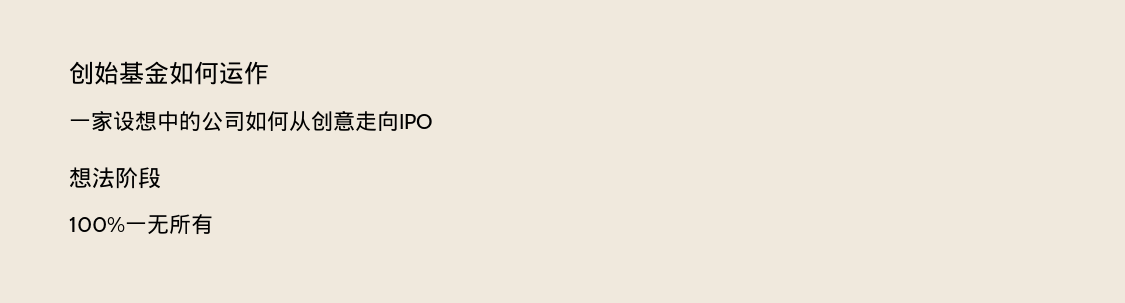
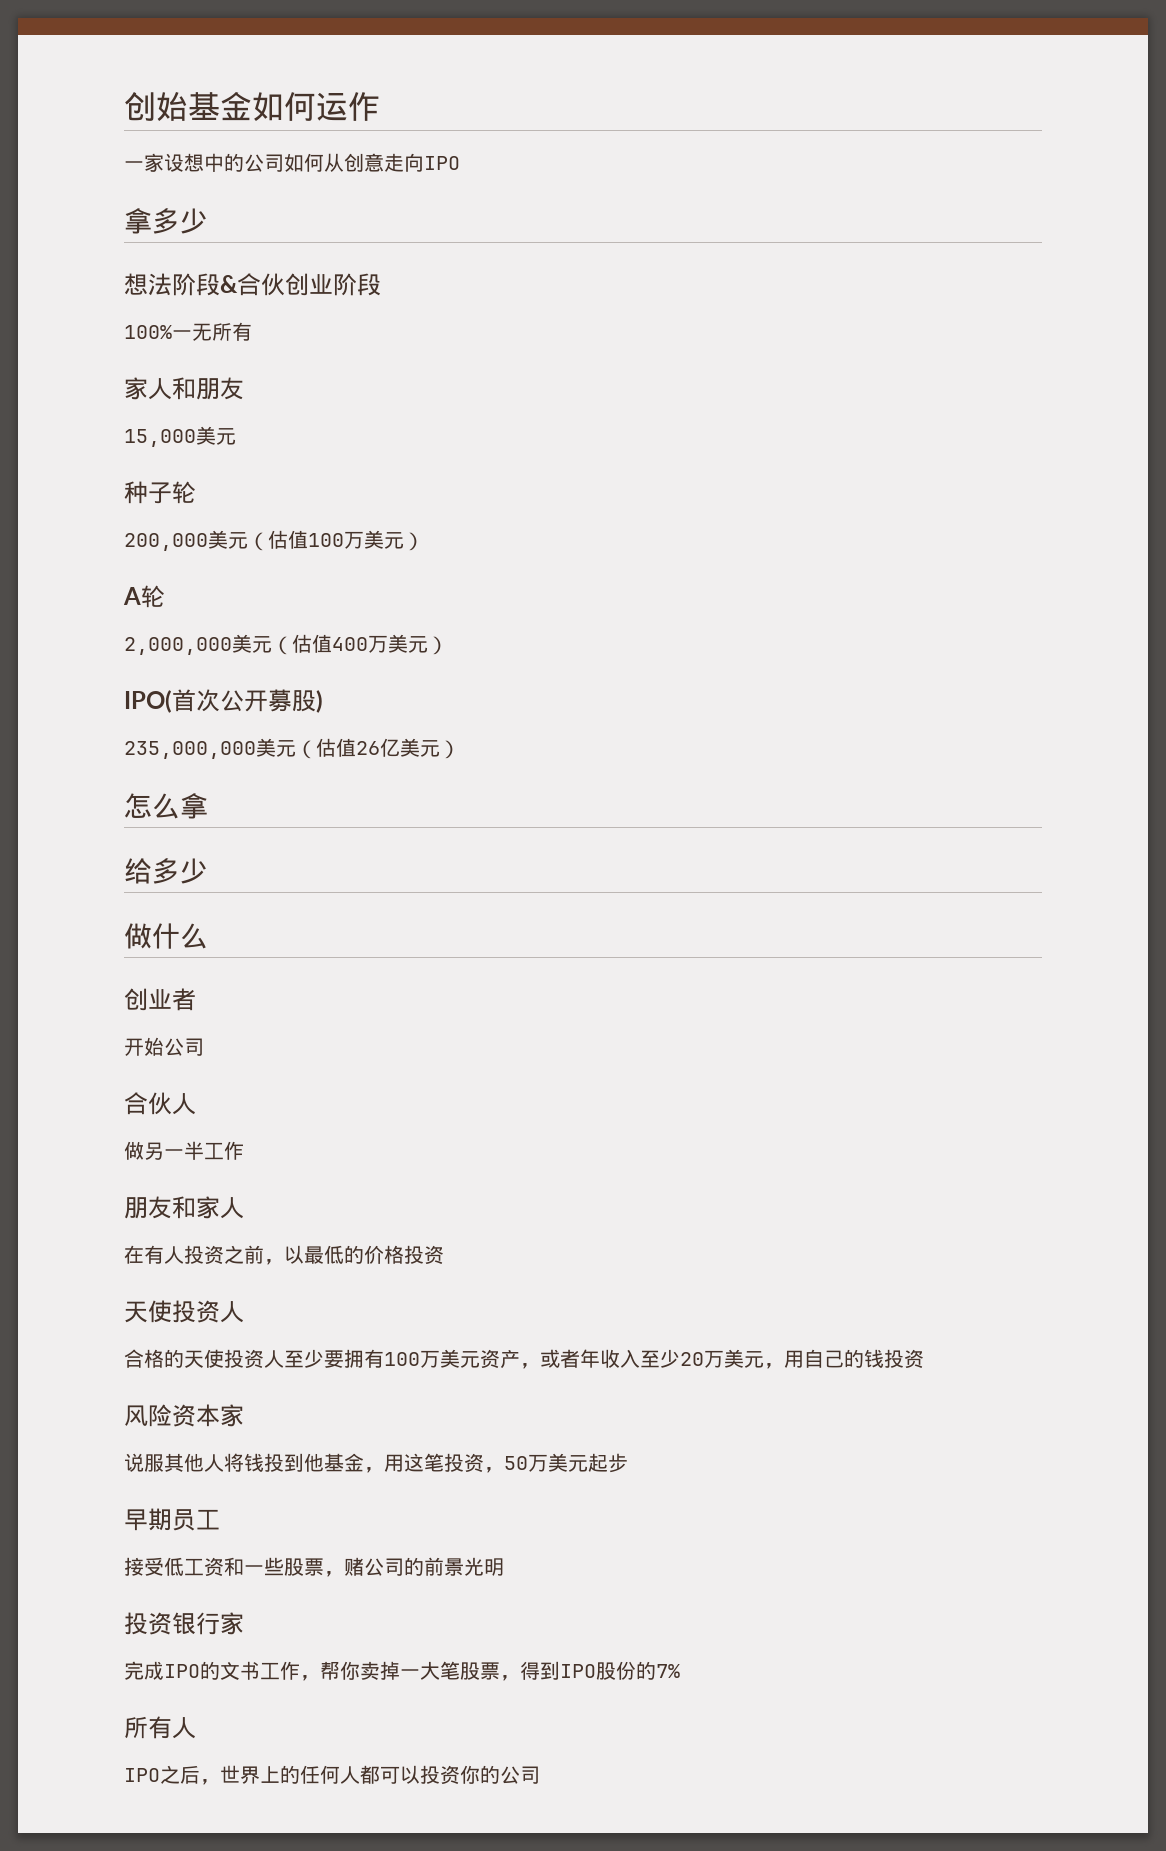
(433, 121) none -> [124,208,208,234] // 拿多少
(161, 178) none -> [220,273,381,296] &合伙创业阶段
(213, 224) none -> [124,377,244,400] [124,426,236,447] [124,481,196,504] [124,530,424,551] [123,585,165,608] [124,634,448,655] [124,689,323,713] [124,738,460,759] [124,793,208,819] [124,858,208,884] [124,923,208,949] [124,988,196,1011] [124,1037,204,1056] [124,1092,196,1115] [124,1141,244,1160] [124,1196,244,1219] [124,1245,444,1265] [124,1300,244,1323] [124,1349,924,1369] [124,1404,244,1427] [124,1453,628,1473] [124,1508,220,1531] [124,1557,504,1577] [124,1612,244,1635] [124,1661,680,1681] [124,1716,196,1739] [124,1765,540,1785] // 家人和朋友 // 15,000美元 // 种子轮 // 200,000美元（估值100万美元） // A轮 // 2,000,000美元（估值400万美元） // IPO(首次公开募股) // 235,000,000美元（估值26亿美元） // 怎么拿 // 给多少 // 做什么 // 创业者 // 开始公司 // 合伙人 // 做另一半工作 // 朋友和家人 // 在有人投资之前，以最低的价格投资 // 天使投资人 // 合格的天使投资人至少要拥有100万美元资产，或者年收入至少20万美元，用自己的钱投资 // 风险资本家 // 说服其他人将钱投到他基金，用这笔投资，50万美元起步 // 早期员工 // 接受低工资和一些股票，赌公司的前景光明 // 投资银行家 // 完成IPO的文书工作，帮你卖掉一大笔股票，得到IPO股份的7% // 所有人 // IPO之后，世界上的任何人都可以投资你的公司

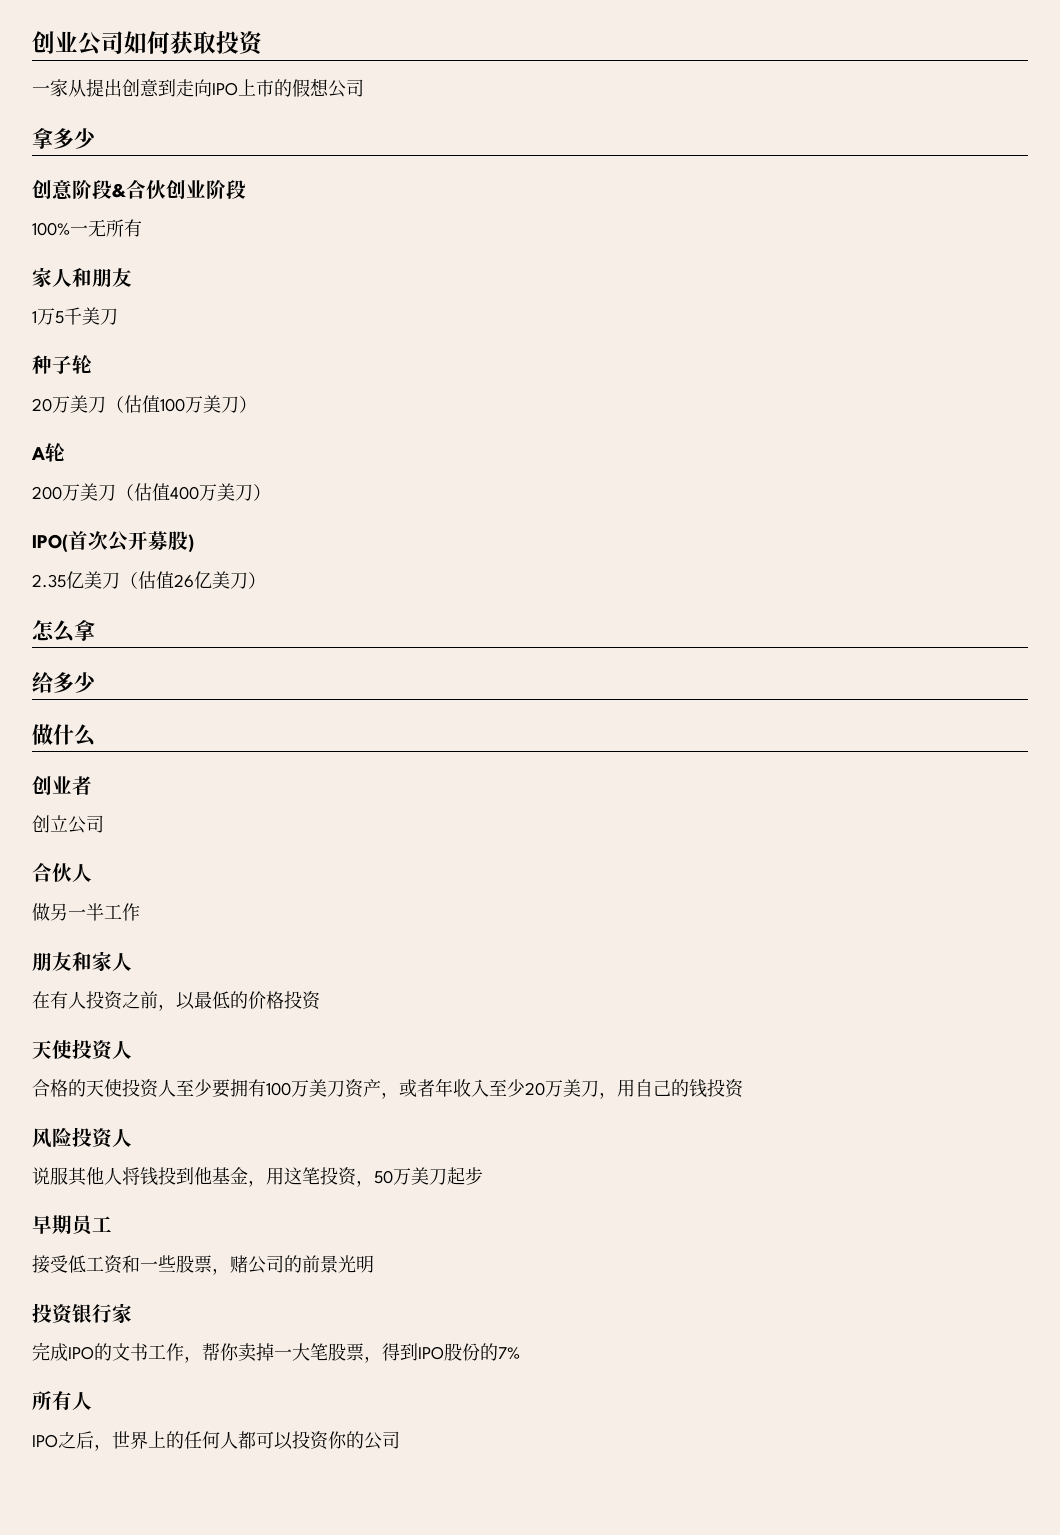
[124,92,380,121] [124,153,384,172] 创始基金如何运作 // 一家设想中的公司如何从创意 -> [32,31,264,56] [32,79,176,97] 创业公司如何获取投资 // 一家从提出创意到
(460, 163) none -> [238,78,364,98] 上市的假想公司
[124,273,172,296] 想法 -> [32,179,73,200] 创意
[124,426,236,447] 15,000美元 -> [32,307,118,325] 1万5千美刀
[124,530,248,551] 200,000美元 -> [32,395,106,413] 20万美刀
[384,532,404,549] 元 -> [221,396,239,413] 刀
[124,634,272,655] 2,000,000美元 -> [32,483,116,501] 200万美刀
[408,636,428,653] 元 -> [235,484,253,501] 刀
[124,738,296,759] 235,000,000美元 -> [32,571,120,589] 2.35亿美刀
[420,740,440,757] 元 -> [230,572,248,589] 刀
[124,1037,164,1056] 开始 -> [32,815,68,833] 创立
[460,1351,480,1368] 元 -> [327,1080,345,1097] 刀
[744,1351,764,1368] 元 -> [581,1080,599,1097] 刀
[172,1404,244,1427] 资本家 -> [72,1127,132,1149] 投资人
[568,1455,588,1472] 元 -> [429,1168,447,1185] 刀

